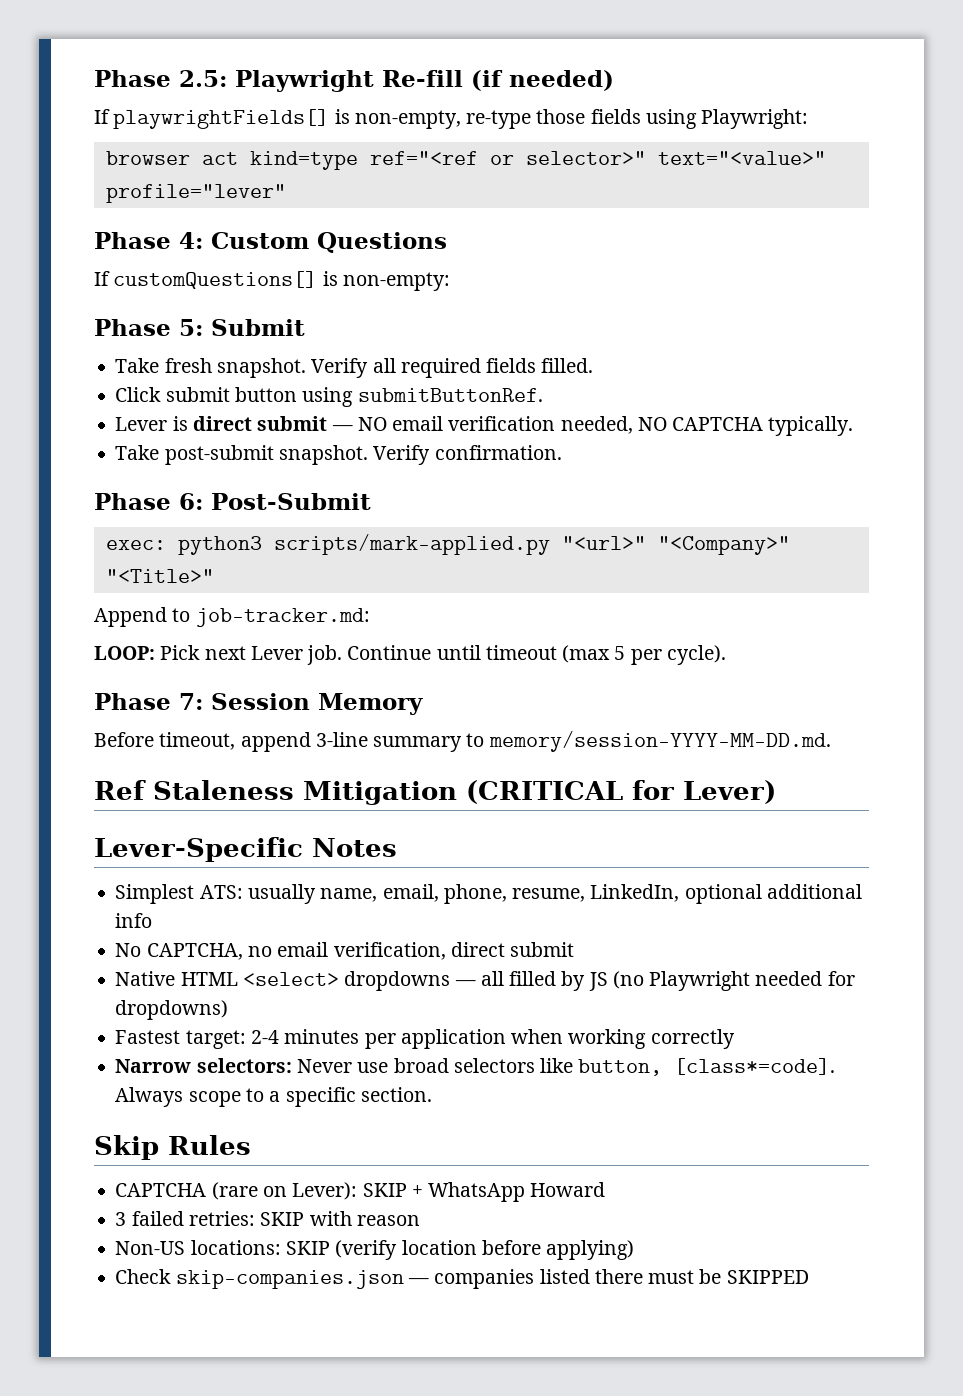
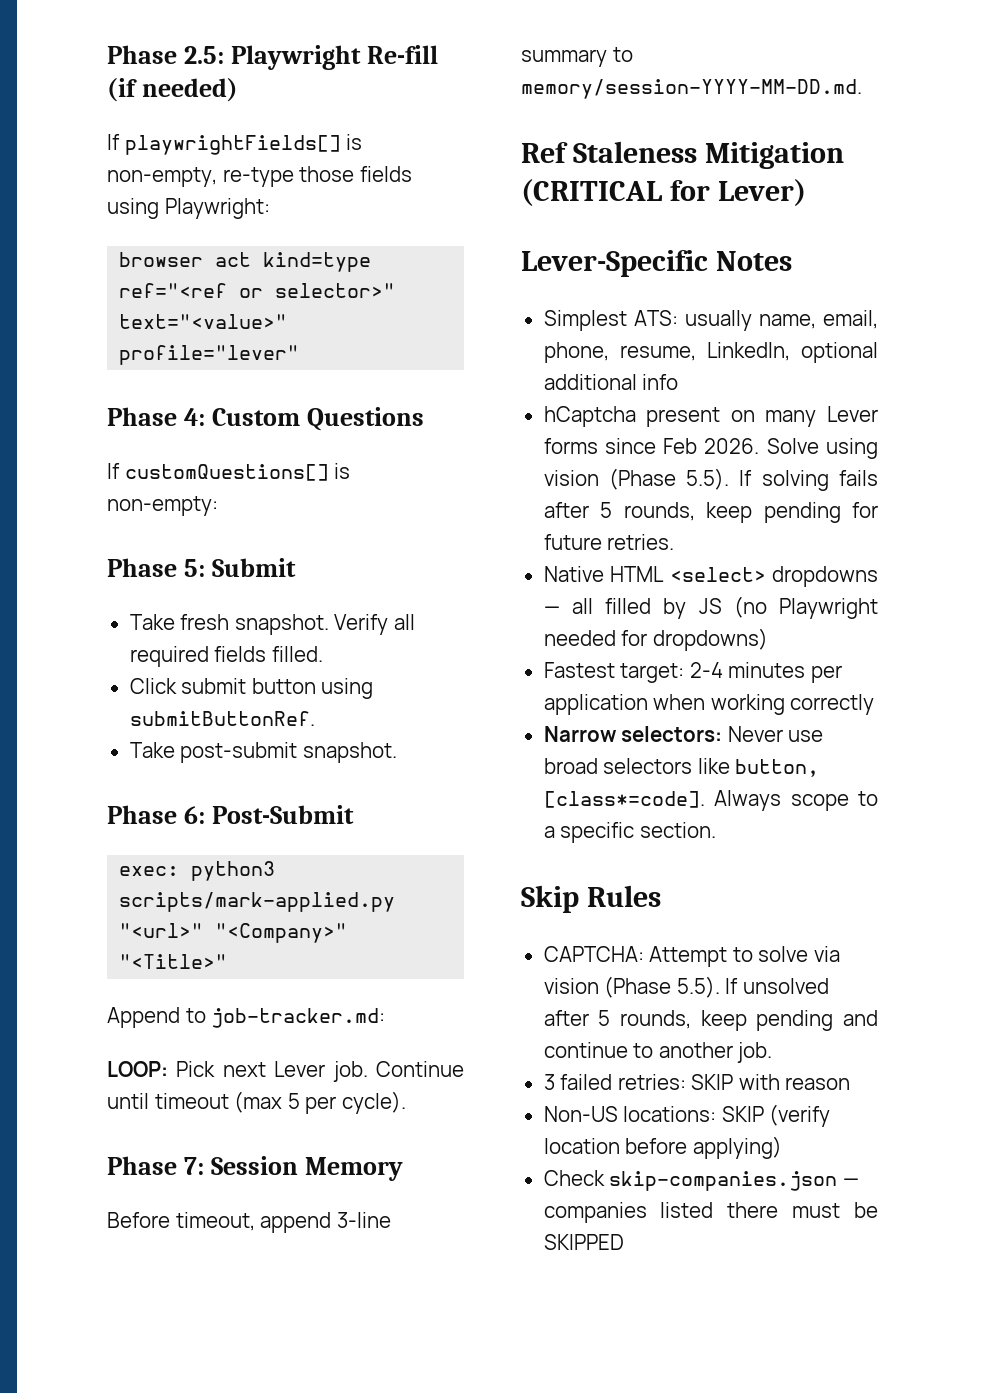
[115,416,854,436] // Lever is direct submit — NO email verification needed, NO CAPTCHA typically. -> (315, 718) none
[373,445,562,465] Verify confirmation. -> (397, 752) none
[115,942,575,960] No CAPTCHA, no email verification, direct submit -> [543,406,878,427] [543,438,878,459] [543,468,878,491] [543,502,878,523] [543,534,675,550] hCaptcha present on many Lever forms since Feb 2026. Solve using vision (Phase 5.5). If solving fails after 5 rounds, keep pending for future retries.
[115,1182,606,1202] CAPTCHA (rare on Lever): SKIP + WhatsApp Howard -> [543,946,840,967] [543,976,829,998] [543,1010,878,1031] [543,1042,773,1063] CAPTCHA: Attempt to solve via vision (Phase 5.5). If unsolved after 5 rounds, keep pending and continue to another job.

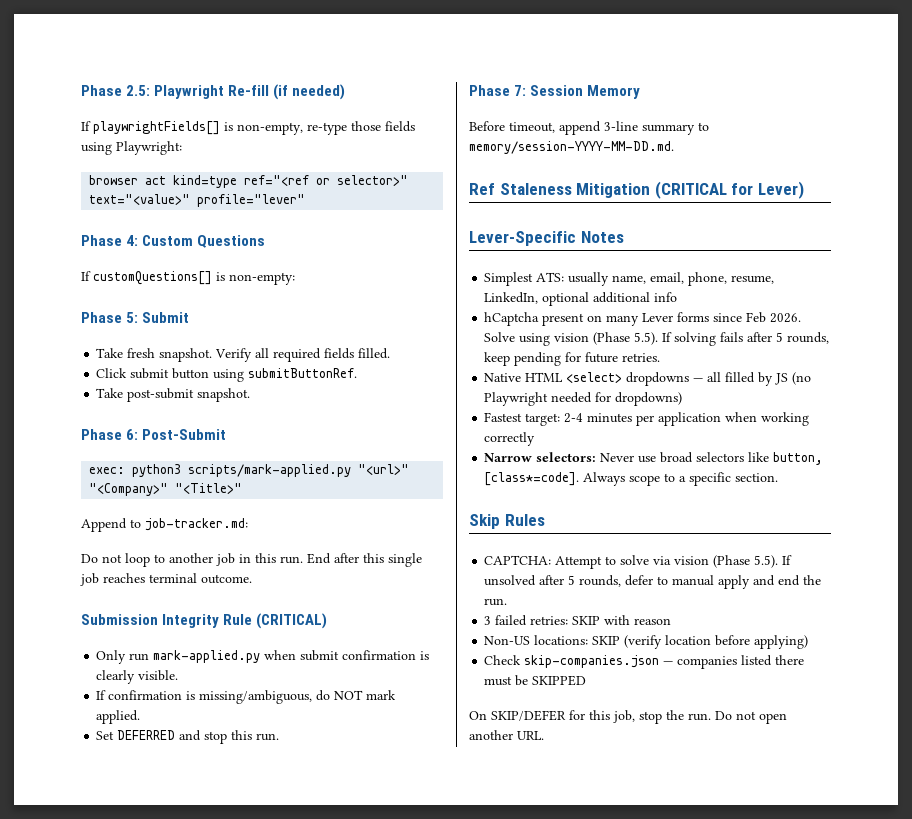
[107,1061,465,1082] [107,1091,406,1114] LOOP: Pick next Lever job. Continue until timeout (max 5 per cycle). -> [81,553,422,567] [80,573,252,586] [81,613,328,629] [96,650,430,664] [96,670,179,684] [96,690,397,704] [96,710,141,724] [96,730,280,744] Do not loop to another job in this run. End after this single job reaches terminal outcome. // Submission Integrity Rule (CRITICAL) // Only run mark-applied.py when submit confirmation is clearly visible. // If confirmation is missing/ambiguous, do NOT mark applied. // Set DEFERRED and stop this run.
[700,1010,878,1031] [543,1042,773,1063] keep pending and continue to another job. -> [625,575,822,589] [484,598,508,606] defer to manual apply and end the run.
(624, 1242) none -> [469,710,787,724] [469,730,544,740] // On SKIP/DEFER for this job, stop the run. Do not open another URL.

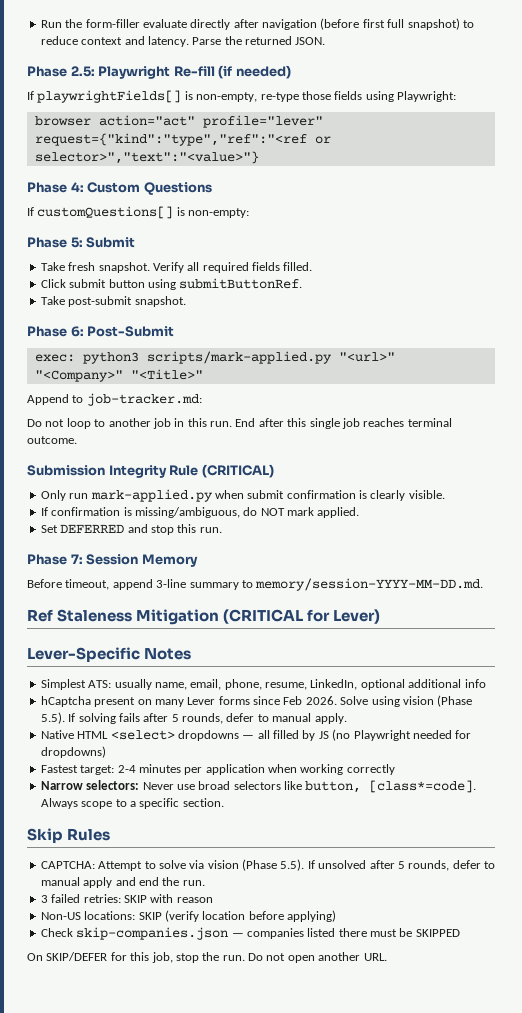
(81, 90) none -> [40,18,474,30] [40,36,326,47] Run the form-filler evaluate directly after navigation (before first full snapshot) to reduce context and latency. Parse the returned JSON. //
[145,175,409,188] [89,194,306,207] act kind=type ref="<ref or selector>" text="<value>" profile="lever" -> [98,115,323,128] [34,133,331,146] [34,151,259,164] action="act" profile="lever" request={"kind":"type","ref":"<ref or selector>","text":"<value>"}
[484,352,661,366] keep pending for future retries. -> [226,713,347,724] defer to manual apply.

